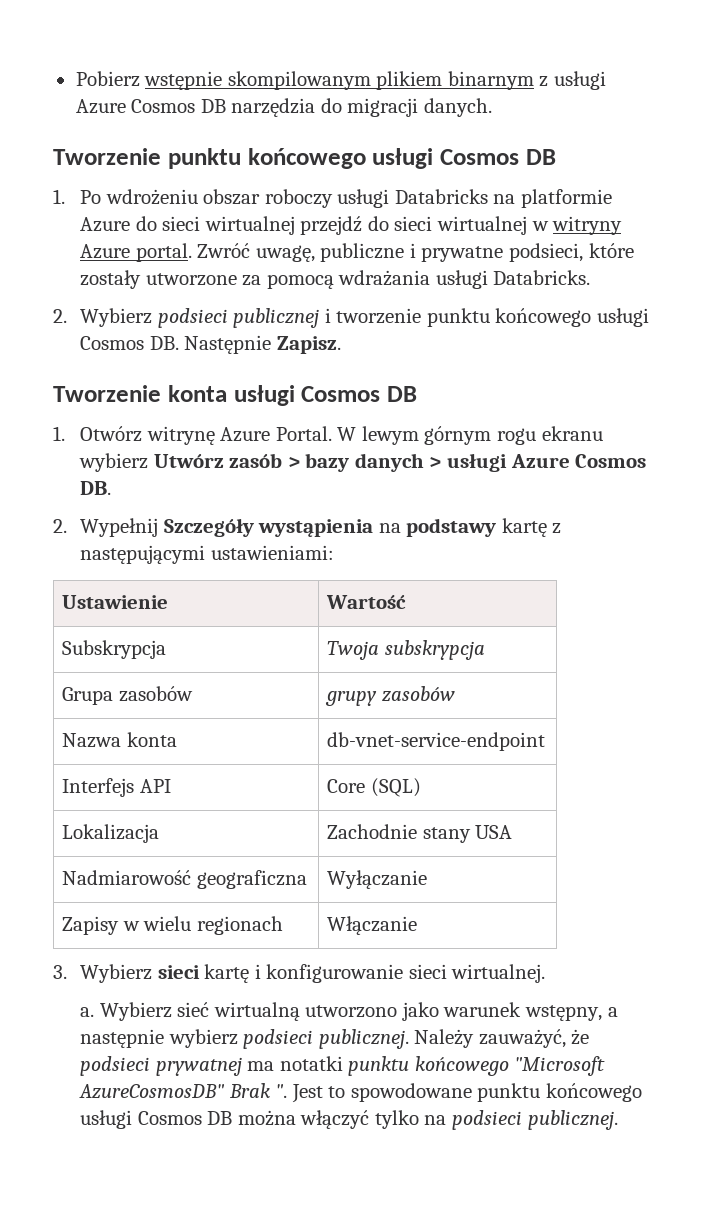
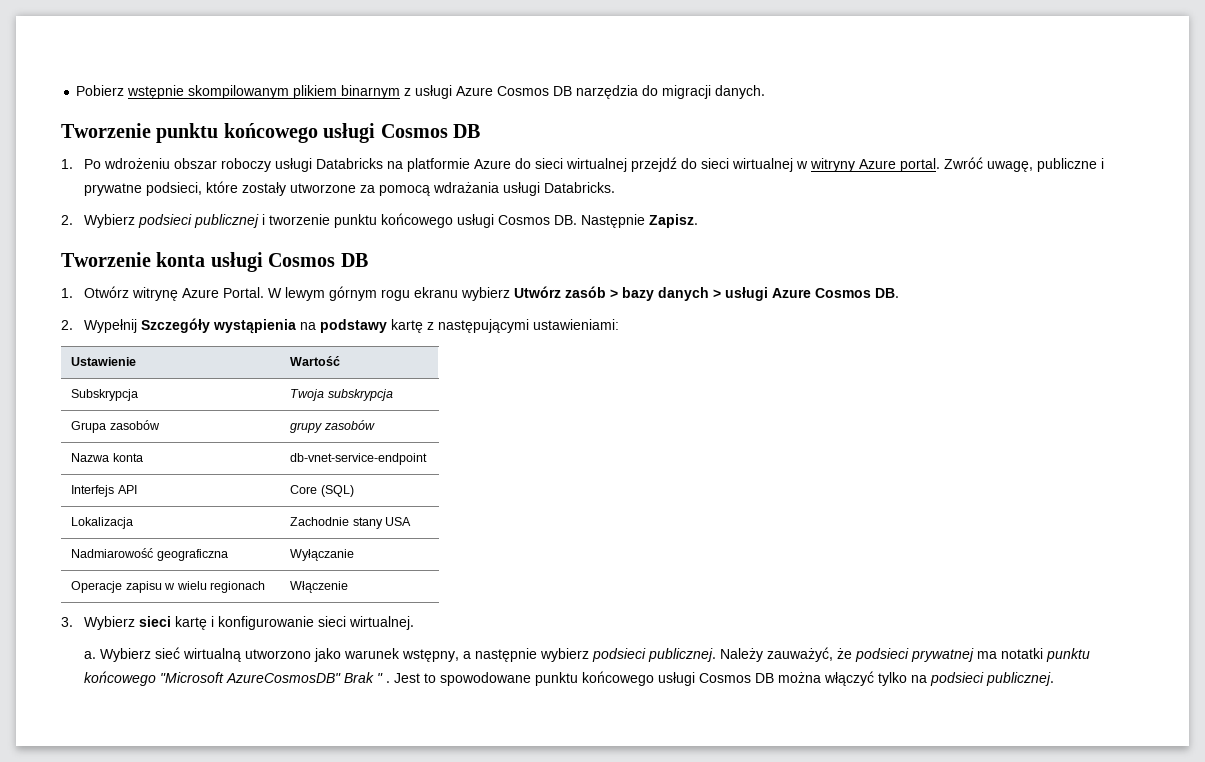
[62,916,120,935] Zapisy -> [71,581,162,593] Operacje zapisu
[327,916,418,935] Włączanie -> [290,581,349,593] Włączenie
[275,1084,288,1098] ". -> [376,673,390,683] " .

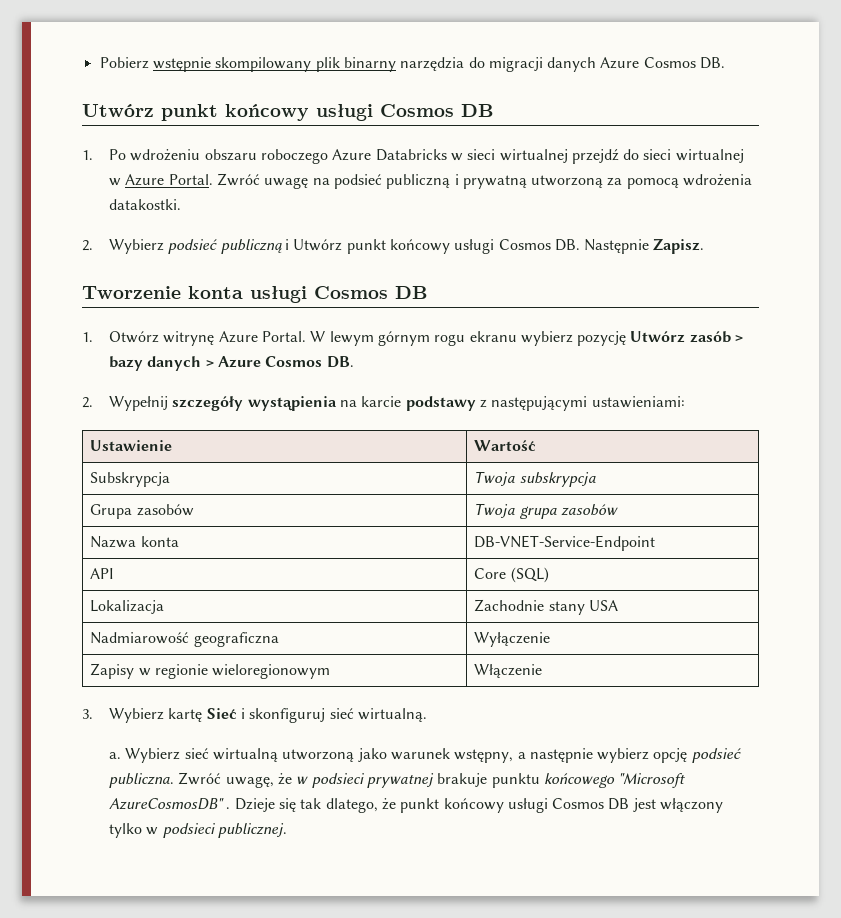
[188,85,766,99] [61,123,318,143] skompilowanym plikiem binarnym z usługi Azure Cosmos DB narzędzia do migracji danych. // Tworzenie punktu końcowego -> [215,57,726,72] [82,104,309,121] skompilowany plik binarny narzędzia do migracji danych Azure Cosmos DB. // Utwórz punkt końcowy
[173,158,531,172] obszar roboczy usługi Databricks na platformie Azure do -> [204,149,463,164] obszaru roboczego Azure Databricks w
[809,157,1104,172] [83,181,615,196] [61,213,453,228] witryny Azure portal. Zwróć uwagę, publiczne i prywatne podsieci, które zostały utworzone za pomocą wdrażania usługi Databricks. // 2. Wybierz podsieci publicznej i tworzenie punktu końcowego -> [125,173,753,189] [108,199,181,210] [82,239,450,254] Azure Portal. Zwróć uwagę na podsieć publiczną i prywatną utworzoną za pomocą wdrożenia datakostki. // 2. Wybierz podsieć publiczną i Utwórz punkt końcowy
(510, 294) none -> [577,331,627,346] pozycję
[724,287,768,301] usługi -> (214, 363) none
[140,318,210,333] Szczegóły -> [172,396,244,411] szczegóły
[319,319,423,333] podstawy kartę -> [361,396,476,411] karcie podstawy
[290,422,323,433] grupy -> [474,503,557,519] Twoja grupa
[290,453,428,465] [71,485,115,497] db-vnet-service-endpoint // Interfejs -> [474,535,656,551] DB-VNET-Service-Endpoint //
[290,549,355,561] [71,581,265,593] [290,581,349,593] [61,616,414,630] Wyłączanie // Operacje zapisu w wielu regionach | Włączenie // 3. Wybierz sieci kartę i konfigurowanie sieci wirtualnej. -> [474,632,551,647] [90,663,331,679] [474,664,543,678] [82,708,427,723] Wyłączenie // Zapisy w regionie wieloregionowym | Włączenie // 3. Wybierz kartę Sieć i skonfiguruj sieć wirtualną.
[244,649,311,659] utworzono -> [282,749,355,762] utworzoną
[591,647,1090,662] [83,671,927,686] podsieci publicznej. Należy zauważyć, że podsieci prywatnej ma notatki punktu końcowego "Microsoft AzureCosmosDB" Brak " . Jest to spowodowane punktu końcowego usługi Cosmos DB można włączyć tylko na -> [653,748,741,763] [108,772,686,788] [108,798,724,813] [108,823,159,838] opcję podsieć publiczna. Zwróć uwagę, że w podsieci prywatnej brakuje punktu końcowego "Microsoft AzureCosmosDB" . Dzieje się tak dlatego, że punkt końcowy usługi Cosmos DB jest włączony tylko w

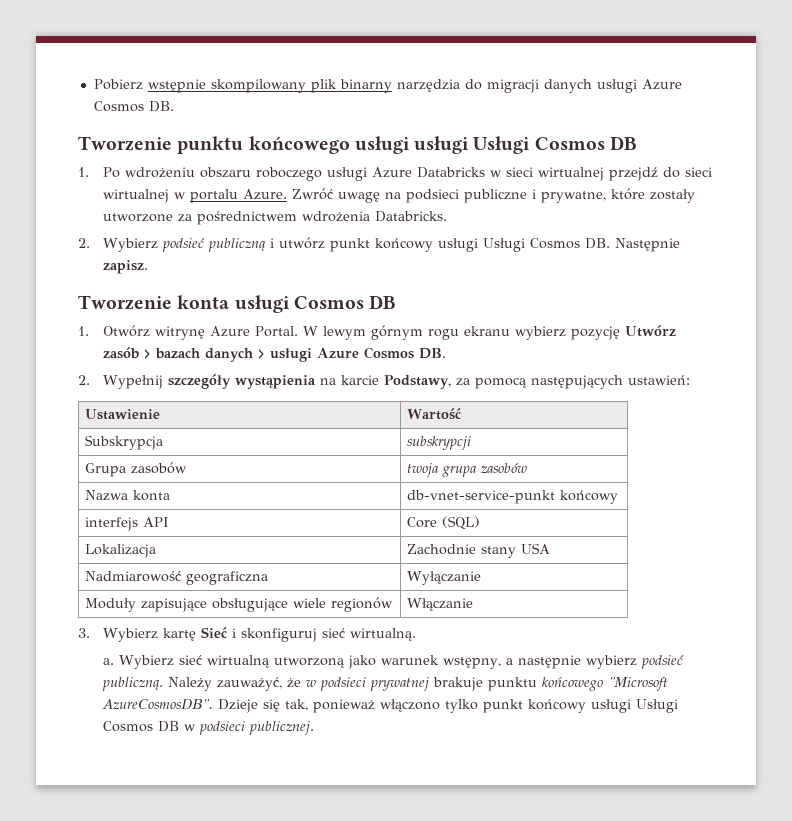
[600,57,726,69] [82,104,373,121] Azure Cosmos DB. // Utwórz punkt końcowy usługi -> [596,79,682,93] [93,101,174,112] [78,136,531,154] usługi Azure Cosmos DB. // Tworzenie punktu końcowego usługi usługi Usługi
(328, 156) none -> [326,167,367,181] usługi
[125,174,213,186] Azure Portal. -> [189,189,287,203] portalu Azure.
[333,174,753,189] [108,199,181,210] podsieć publiczną i prywatną utworzoną za pomocą wdrożenia datakostki. -> [405,188,695,203] [102,211,447,225] podsieci publiczne i prywatne, które zostały utworzone za pośrednictwem wdrożenia Databricks.
[293,239,495,254] Utwórz punkt końcowy usługi -> [278,237,525,252] utwórz punkt końcowy usługi Usługi
[653,238,705,254] Zapisz. -> [102,260,148,274] zapisz.
[108,356,143,371] bazy -> [154,348,200,359] bazach
(214, 363) none -> [269,348,312,362] usługi
[405,396,685,411] podstawy z następującymi ustawieniami: -> [383,375,690,389] Podstawy, za pomocą następujących ustawień:
[474,471,596,487] Twoja subskrypcja -> [407,436,472,450] subskrypcji
[474,503,516,518] Twoja -> [407,463,439,477] twoja
[474,535,656,551] DB-VNET-Service-Endpoint // -> [407,490,619,504] [85,517,139,531] db-vnet-service-punkt końcowy // interfejs
[474,632,551,647] [90,663,331,679] [474,664,543,678] Wyłączenie // Zapisy w regionie wieloregionowym | Włączenie -> [407,571,482,585] [85,597,394,612] [407,598,474,611] Wyłączanie // Moduły zapisujące obsługujące wiele regionów | Włączanie
[653,748,741,763] [108,772,274,788] opcję podsieć publiczna. Zwróć uwagę, -> [640,655,684,669] [101,677,282,691] podsieć publiczną. Należy zauważyć,
[108,798,724,813] [108,823,142,838] AzureCosmosDB" . Dzieje się tak dlatego, że punkt końcowy usługi Cosmos DB jest włączony tylko -> [101,699,678,713] [102,721,179,732] AzureCosmosDB". Dzieje się tak, ponieważ włączono tylko punkt końcowy usługi Usługi Cosmos DB

